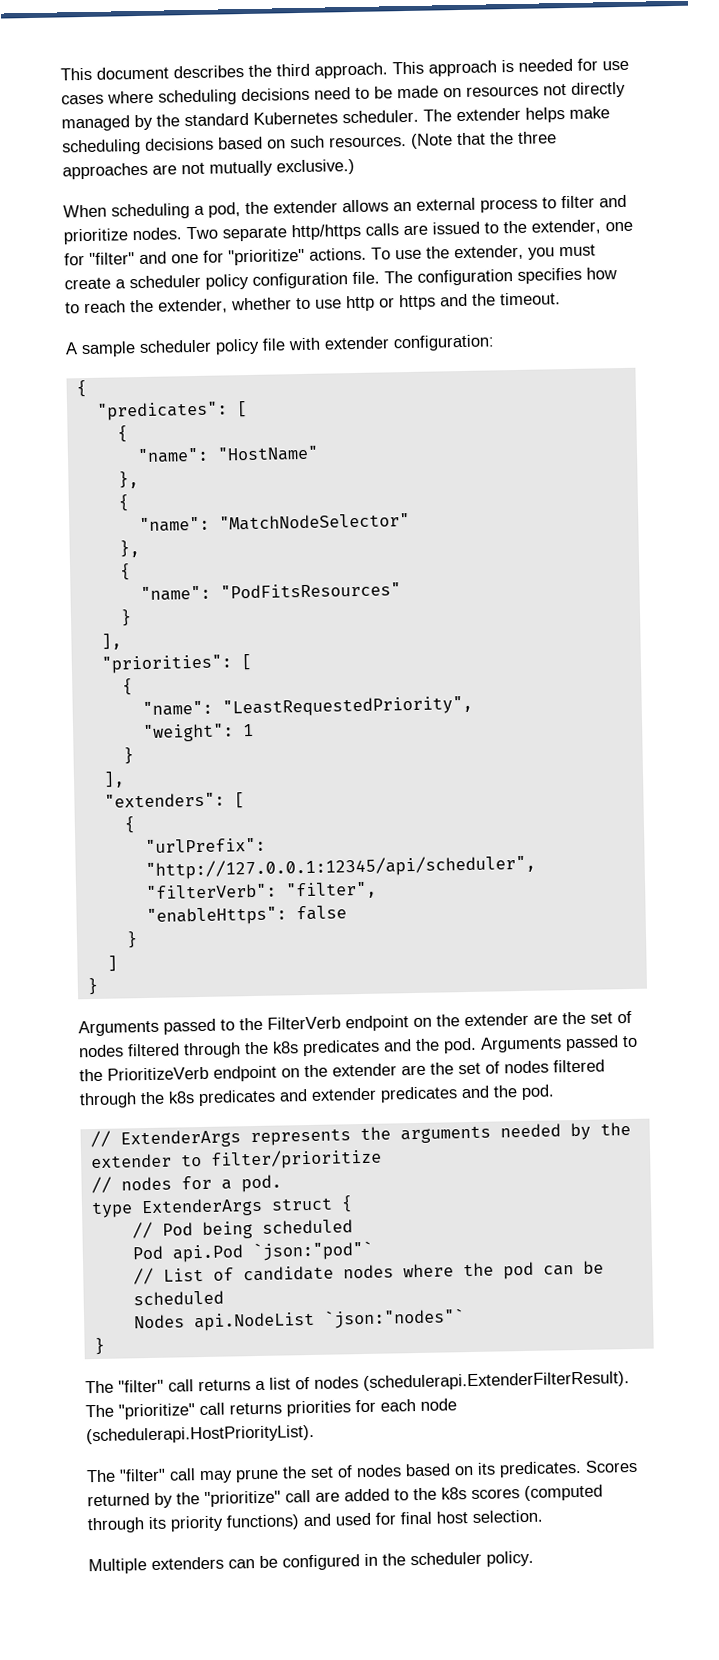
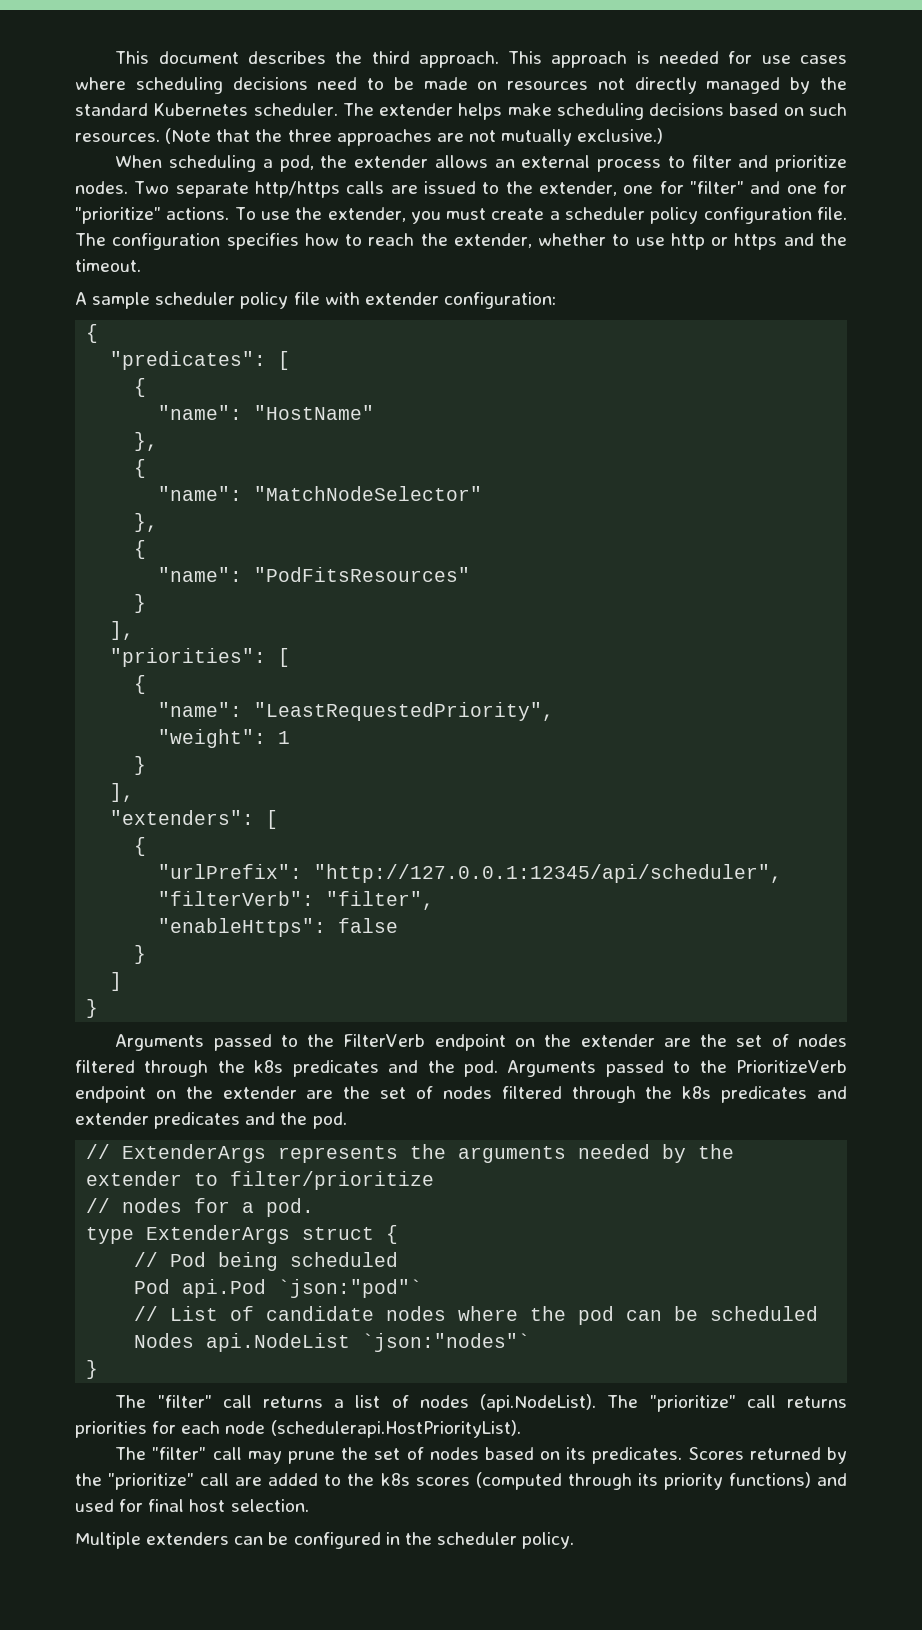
[363,1371,630,1392] (schedulerapi.ExtenderFilterResult). -> [480,1394,597,1412] (api.NodeList).

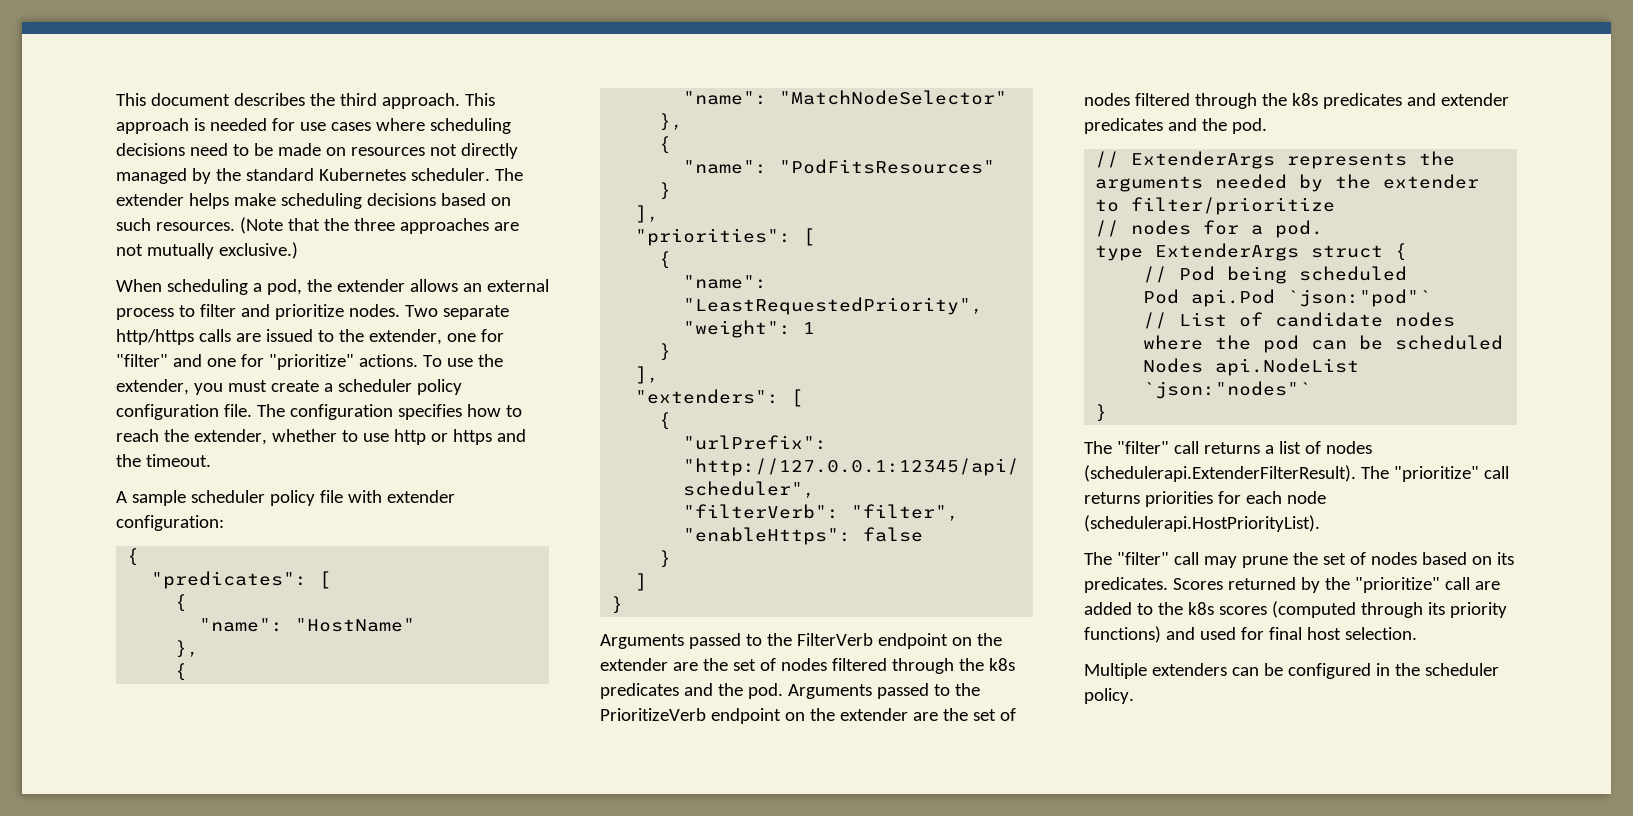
[480,1394,597,1412] (api.NodeList). -> [1084,465,1356,482] (schedulerapi.ExtenderFilterResult).

